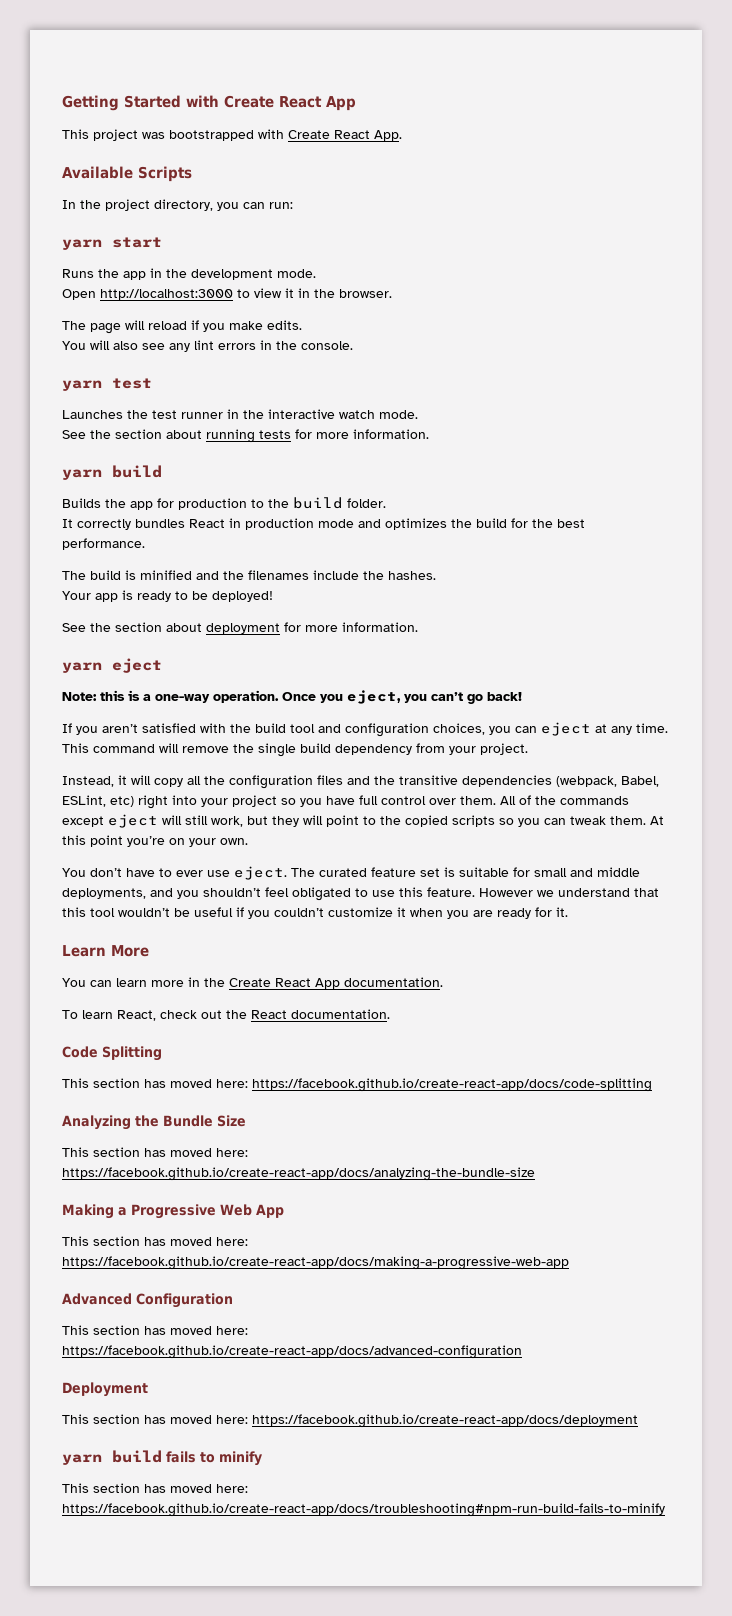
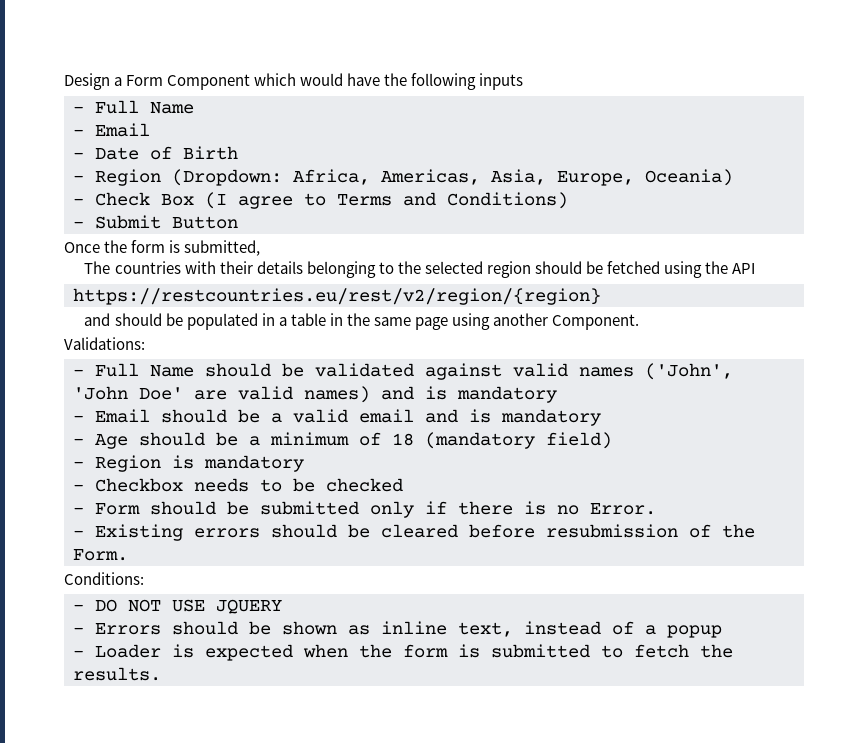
[62,95,356,111] [62,129,402,141] [62,166,192,182] [62,199,293,211] [62,237,162,250] [62,268,316,280] [62,288,392,300] [62,320,302,334] [62,340,353,352] [62,378,152,391] [62,409,418,419] [62,429,429,443] [62,465,162,480] [62,497,386,510] [62,518,585,530] [62,538,145,550] [62,570,436,580] [62,590,273,602] [62,622,418,634] [62,658,162,673] [62,690,522,704] [62,722,668,737] [62,743,528,757] [62,775,659,789] [62,795,629,809] [62,814,664,828] [62,835,248,847] [62,866,640,880] [62,887,659,901] [62,907,568,919] [62,945,149,957] [62,977,443,989] [62,1009,390,1021] [62,1046,162,1061] [62,1078,652,1092] [62,1115,246,1130] [62,1147,248,1157] [62,1167,535,1181] [62,1204,284,1219] [62,1236,248,1246] [62,1256,569,1270] [62,1293,233,1308] [62,1325,248,1335] [62,1345,522,1359] [62,1382,148,1397] [62,1414,638,1428] [62,1450,262,1466] [62,1483,248,1493] [62,1503,665,1517] Getting Started with Create React App // This project was bootstrapped with Create React App. // Available Scripts // In the project directory, you can run: // yarn start // Runs the app in the development mode. // Open http://localhost:3000 to view it in the browser. // The page will reload if you make edits. // You will also see any lint errors in the console. // yarn test // Launches the test runner in the interactive watch mode. // See the section about running tests for more information. // yarn build // Builds the app for production to the build folder. // It correctly bundles React in production mode and optimizes the build for the best performance. // The build is minified and the filenames include the hashes. // Your app is ready to be deployed! // See the section about deployment for more information. // yarn eject // Note: this is a one-way operation. Once you eject, you can’t go back! // If you aren’t satisfied with the build tool and configuration choices, you can eject at any time. This command will remove the single build dependency from your project. // Instead, it will copy all the configuration files and the transitive dependencies (webpack, Babel, ESLint, etc) right into your project so you have full control over them. All of the commands except eject will still work, but they will point to the copied scripts so you can tweak them. At this point you’re on your own. // You don’t have to ever use eject. The curated feature set is suitable for small and middle deployments, and you shouldn’t feel obligated to use this feature. However we understand that this tool wouldn’t be useful if you couldn’t customize it when you are ready for it. // Learn More // You can learn more in the Create React App documentation. // To learn React, check out the React documentation. // Code Splitting // This section has moved here: https://facebook.github.io/create-react-app/docs/code-splitting // Analyzing the Bundle Size // This section has moved here: https://facebook.github.io/create-react-app/docs/analyzing-the-bundle-size // Making a Progressive Web App // This section has moved here: https://facebook.github.io/create-react-app/docs/making-a-progressive-web-app // Advanced Configuration // This section has moved here: https://facebook.github.io/create-react-app/docs/advanced-configuration // Deployment // This section has moved here: https://facebook.github.io/create-react-app/docs/deployment // yarn build fails to minify // This section has moved here: https://facebook.github.io/create-react-app/docs/troubleshooting#npm-run-build-fails-to-minify -> [64,73,524,90] [73,100,194,114] [73,123,150,137] [73,146,238,160] [73,169,733,186] [73,192,568,209] [73,215,238,229] [64,240,261,256] [84,261,756,278] [73,288,601,305] [84,313,640,330] [64,337,145,350] [73,363,733,380] [73,386,557,403] [73,409,601,426] [73,432,612,449] [73,455,304,472] [73,478,403,492] [73,501,656,518] [73,524,755,541] [73,549,128,561] [64,572,144,585] [73,599,282,614] [73,621,722,638] [73,644,733,661] [73,667,161,681] Design a Form Component which would have the following inputs // - Full Name // - Email // - Date of Birth // - Region (Dropdown: Africa, Americas, Asia, Europe, Oceania) // - Check Box (I agree to Terms and Conditions) // - Submit Button // Once the form is submitted, // The countries with their details belonging to the selected region should be fetched using the API // https://restcountries.eu/rest/v2/region/{region} // and should be populated in a table in the same page using another Component. // Validations: // - Full Name should be validated against valid names ('John', 'John Doe' are valid names) and is mandatory // - Email should be a valid email and is mandatory // - Age should be a minimum of 18 (mandatory field) // - Region is mandatory // - Checkbox needs to be checked // - Form should be submitted only if there is no Error. // - Existing errors should be cleared before resubmission of the Form. // Conditions: // - DO NOT USE JQUERY // - Errors should be shown as inline text, instead of a popup // - Loader is expected when the form is submitted to fetch the results.

